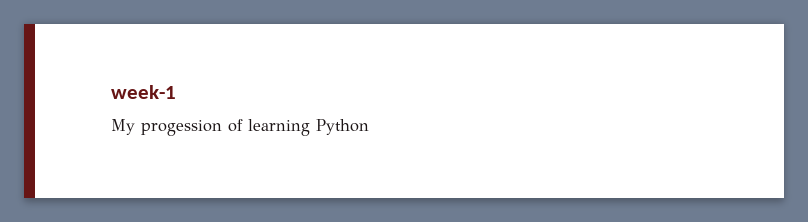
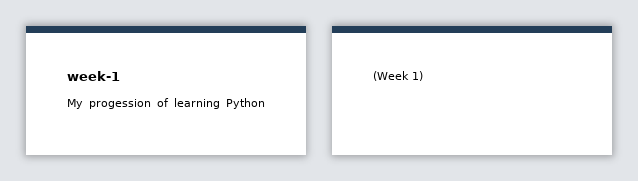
(369, 127) none -> [373,71,423,81] (Week 1)

